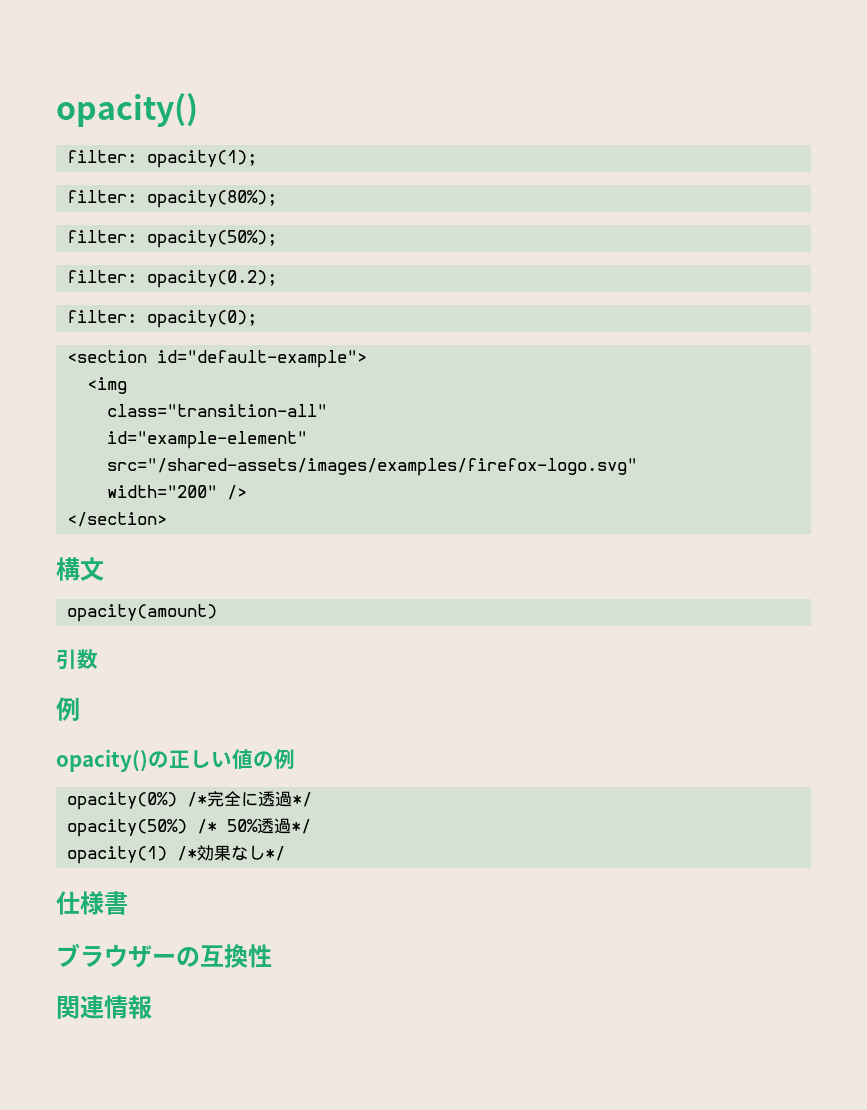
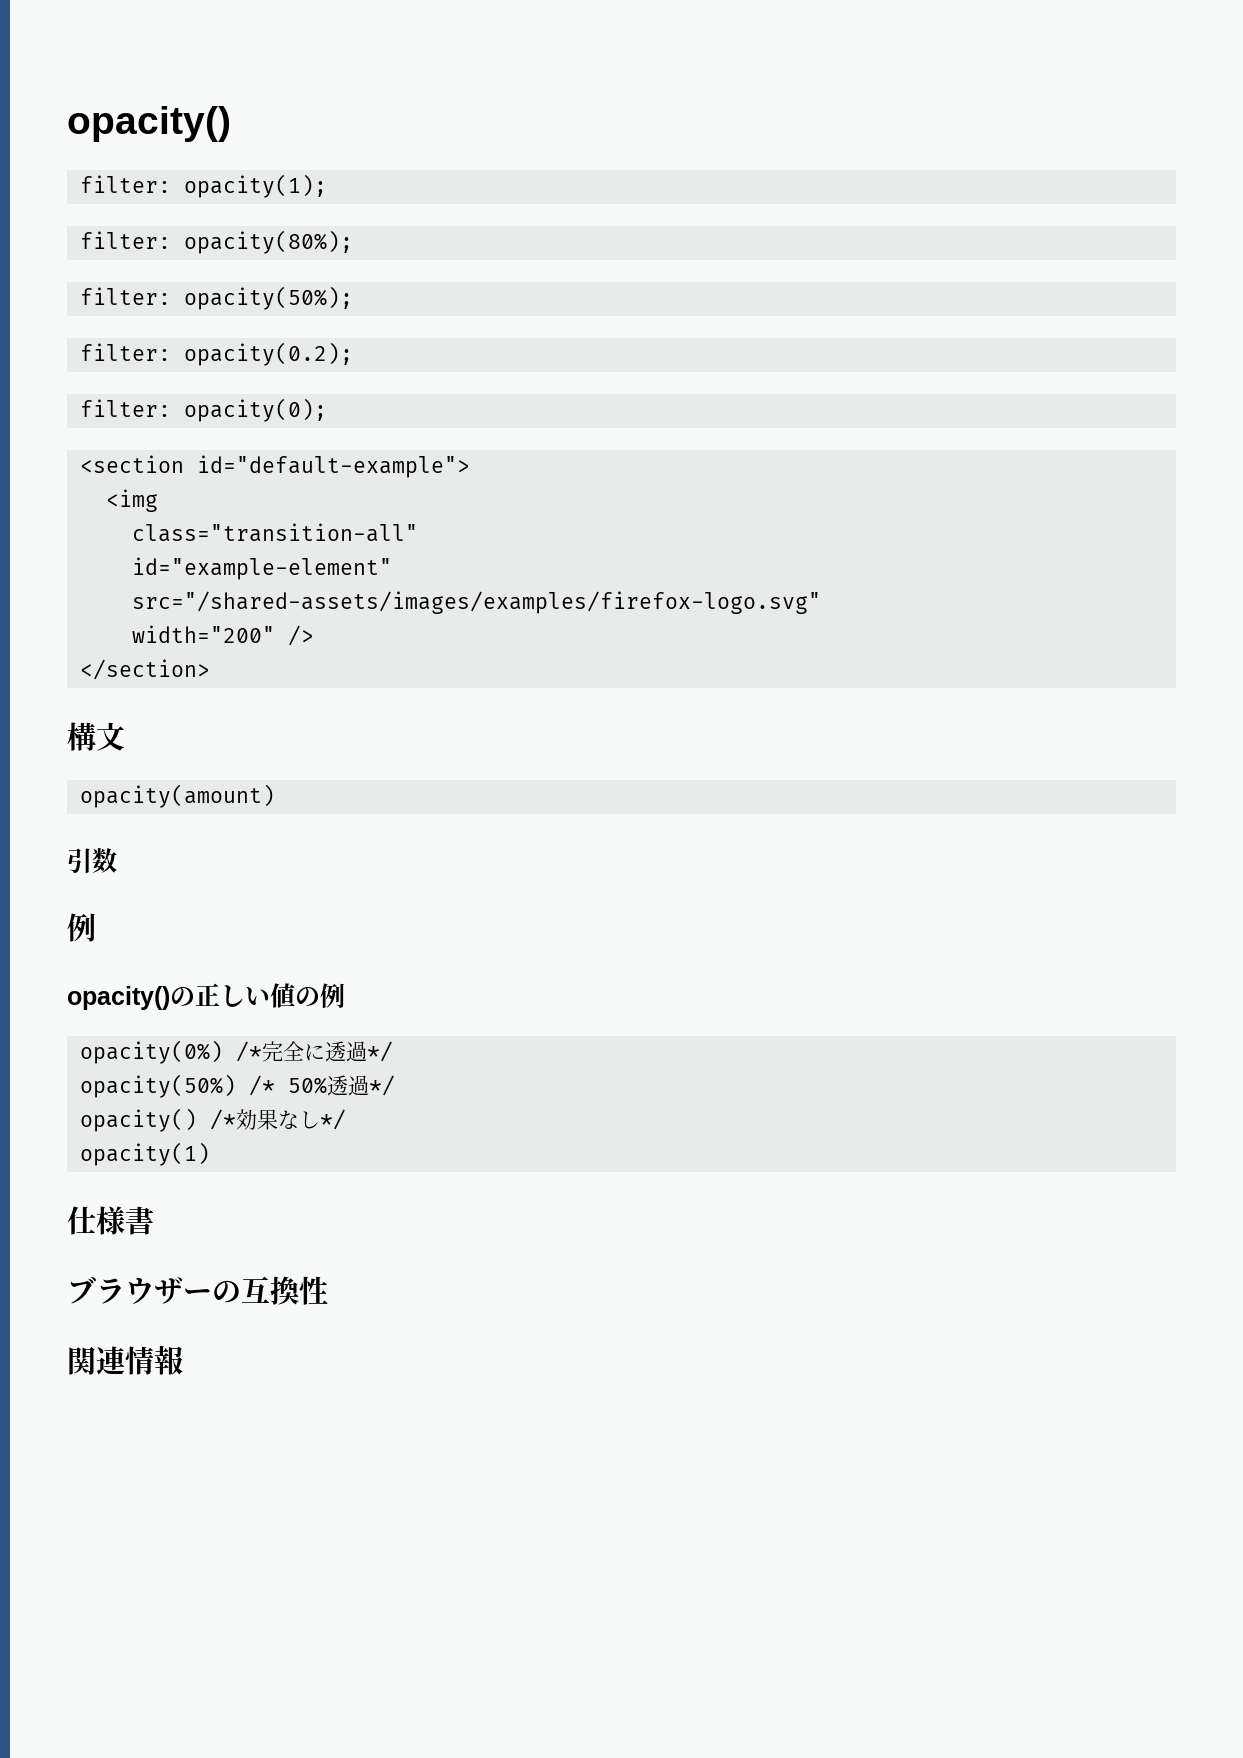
[66,846,167,864] opacity(1) -> [79,1108,197,1132] opacity()
(285, 853) none -> [79,1142,210,1166] // opacity(1)

